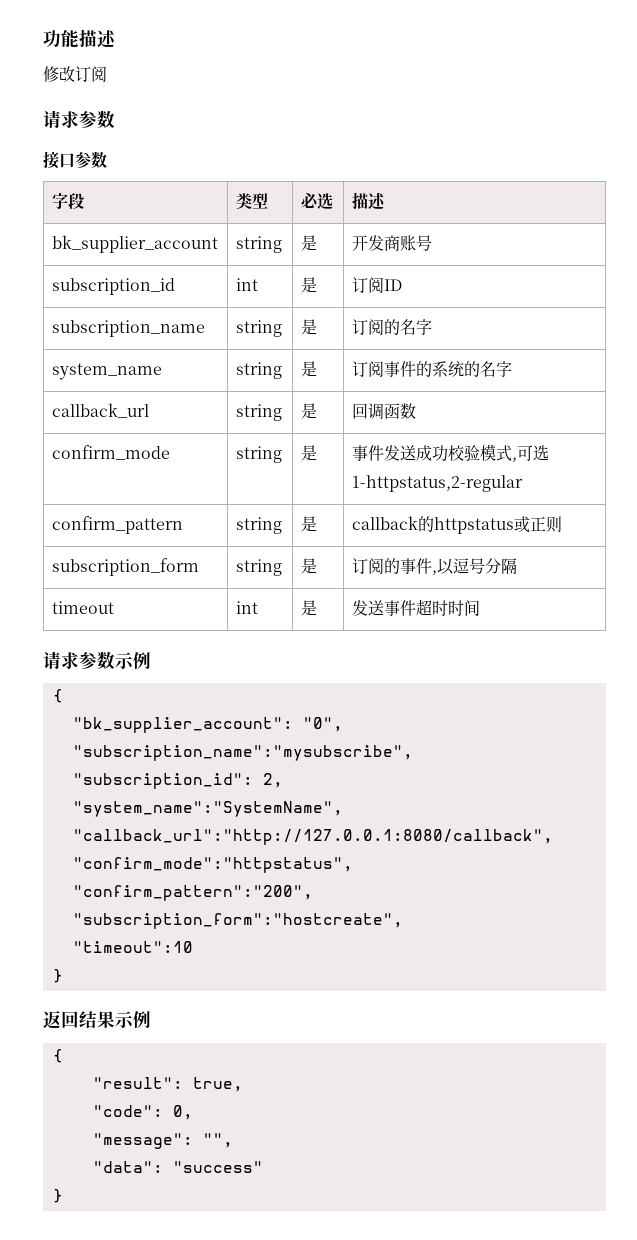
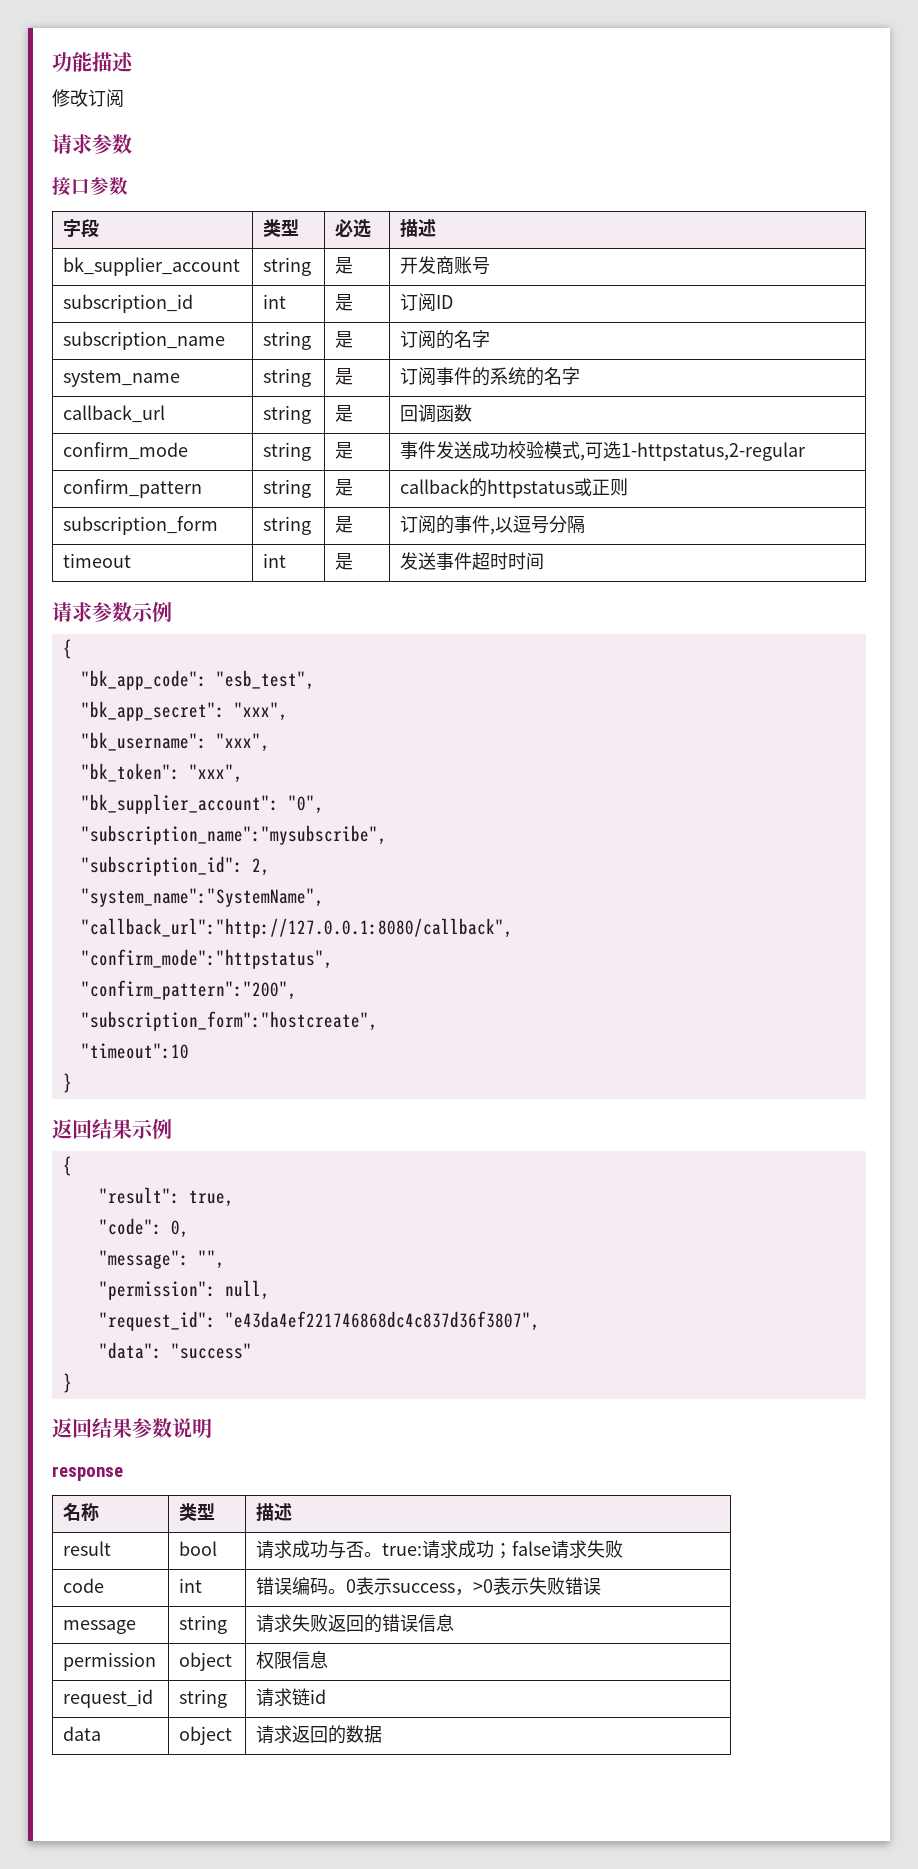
(63, 696) none -> [80,670,315,690] [80,701,288,721] [80,732,270,752] [80,763,243,783] // "bk_app_code": "esb_test", // "bk_app_secret": "xxx", // "bk_username": "xxx", // "bk_token": "xxx",
(233, 1140) none -> [98,1280,270,1300] [98,1311,540,1331] // "permission": null, // "request_id": "e43da4ef221746868dc4c837d36f3807",
(63, 1196) none -> [52,1418,212,1438] [52,1466,123,1481] [63,1503,100,1522] [179,1503,216,1521] [256,1503,293,1521] [63,1541,112,1556] [179,1541,218,1556] [256,1540,624,1559] [63,1578,105,1593] [179,1578,203,1593] [256,1577,602,1596] [63,1620,137,1634] [179,1615,228,1634] [256,1614,455,1633] [63,1652,157,1671] [179,1652,233,1671] [256,1651,329,1669] [63,1689,154,1708] [179,1689,228,1708] [256,1688,327,1707] [63,1726,102,1741] [179,1726,233,1745] [256,1725,383,1744] // 返回结果参数说明 // response // 名称 | 类型 | 描述 // result | bool | 请求成功与否。true:请求成功；false请求失败 // code | int | 错误编码。0表示success，>0表示失败错误 // message | string | 请求失败返回的错误信息 // permission | object | 权限信息 // request_id | string | 请求链id // data | object | 请求返回的数据

